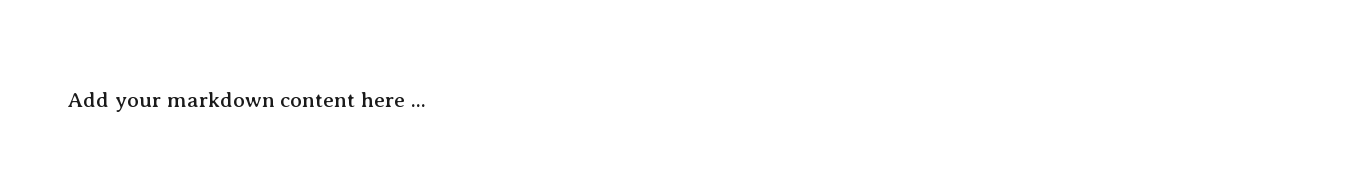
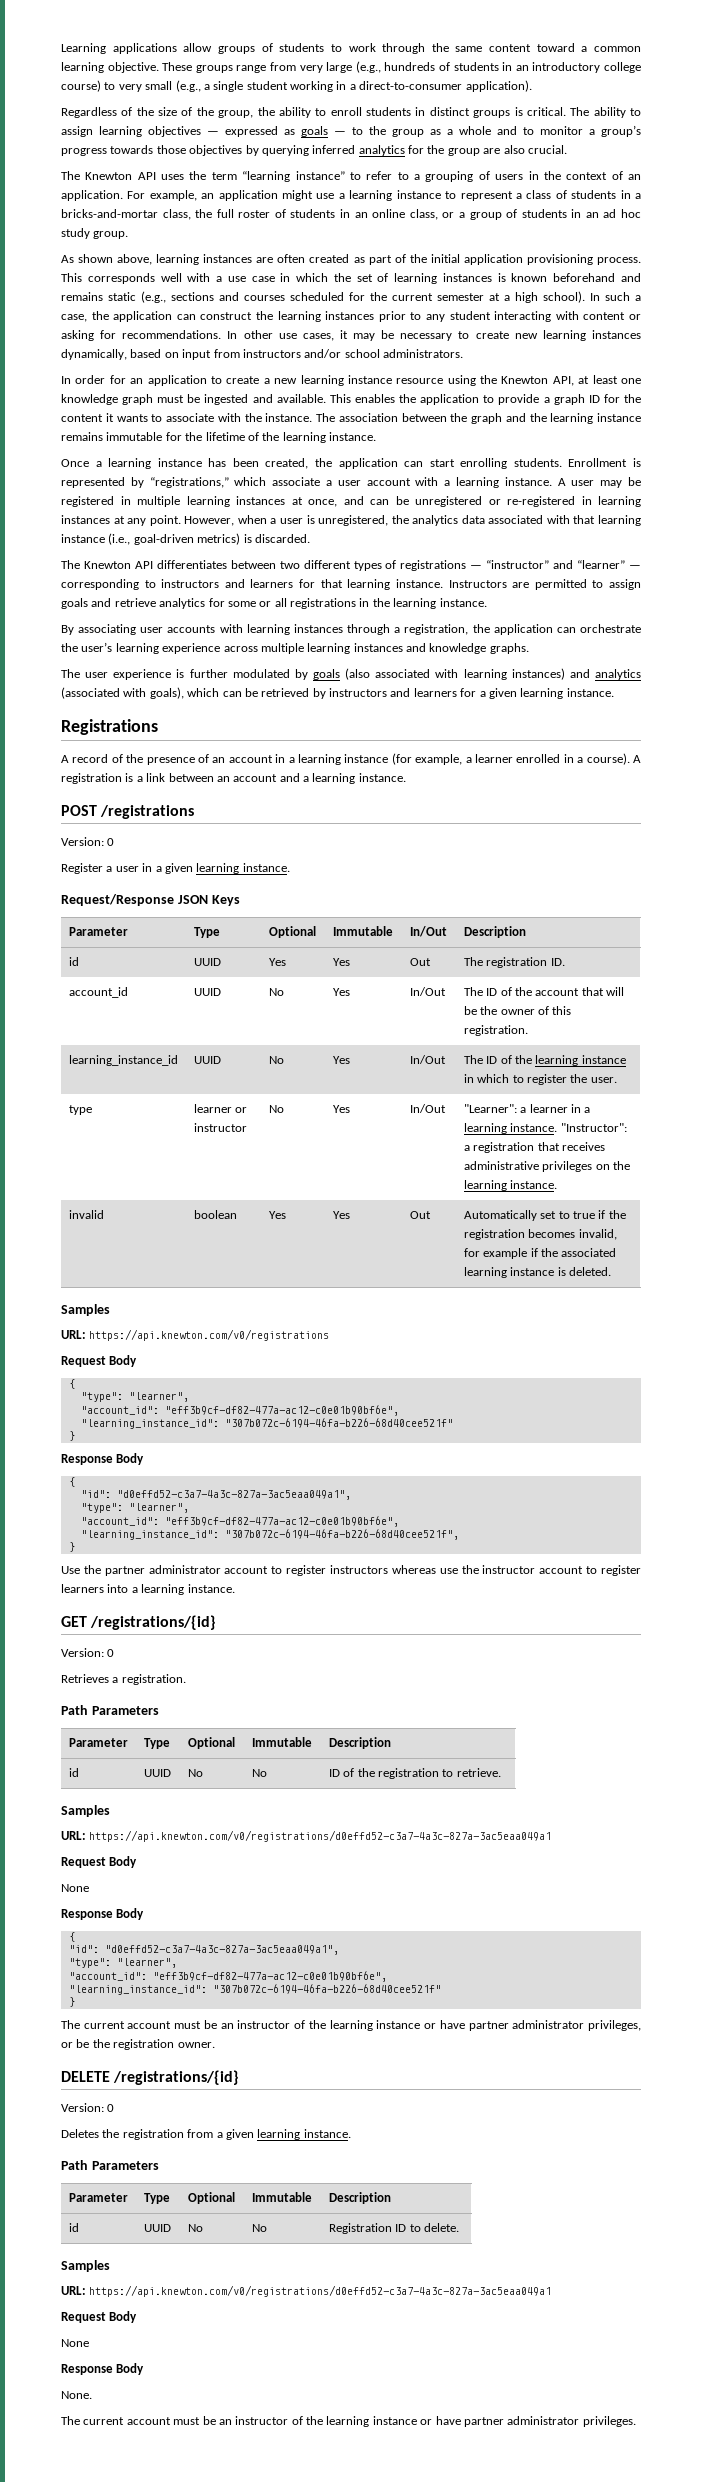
[67,92,427,112] Add your markdown content here ... -> [61,43,641,54] [61,61,642,73] [61,80,532,92] [61,107,641,118] [61,125,641,137] [61,145,567,156] [61,171,641,182] [61,190,642,201] [61,209,641,220] [61,228,129,239] [61,254,641,265] [61,273,641,284] [61,291,641,303] [61,311,642,322] [61,330,641,341] [61,349,463,360] [61,375,642,386] [61,394,642,405] [61,413,641,424] [61,432,376,443] [61,458,641,469] [61,477,641,488] [61,496,641,507] [61,515,641,526] [61,533,310,545] [61,560,642,571] [61,579,642,590] [61,598,487,609] [61,624,641,635] [61,642,529,654] [61,668,642,680] [61,687,614,699] [61,719,158,735] [61,753,641,765] [61,773,406,784] [61,805,195,819] [61,837,115,846] [61,863,290,874] [61,894,240,906] [68,927,128,936] [193,927,220,938] [268,926,316,938] [332,926,393,936] [409,926,447,937] [463,926,526,938] [68,957,79,966] [193,958,221,966] [268,958,286,966] [332,958,350,966] [409,958,431,966] [463,957,565,968] [68,987,128,998] [193,988,221,996] [268,988,284,996] [332,988,350,996] [409,987,446,996] [463,987,625,996] [463,1006,572,1015] [463,1025,528,1036] [68,1055,178,1066] [193,1056,221,1064] [268,1056,284,1064] [332,1056,350,1064] [409,1055,446,1064] [463,1055,626,1066] [463,1074,617,1085] [68,1105,92,1115] [193,1104,248,1113] [193,1123,247,1132] [268,1105,284,1113] [332,1105,350,1113] [409,1104,446,1113] [463,1104,591,1113] [463,1123,627,1134] [463,1142,606,1153] [463,1161,631,1172] [463,1180,558,1191] [68,1210,104,1219] [193,1210,237,1219] [268,1211,286,1219] [332,1211,350,1219] [409,1211,431,1219] [463,1210,626,1221] [463,1229,617,1240] [463,1248,617,1259] [463,1267,612,1278] [61,1304,110,1316] [61,1329,330,1341] [61,1355,138,1367] [68,1379,75,1389] [80,1392,189,1402] [80,1405,399,1416] [80,1418,453,1429] [68,1431,75,1441] [61,1453,145,1465] [68,1477,75,1487] [80,1490,351,1500] [80,1503,189,1513] [80,1516,399,1527] [80,1529,459,1540] [68,1542,75,1552] [61,1565,641,1576] [61,1584,235,1595] [61,1615,217,1630] [61,1648,115,1657] [61,1674,186,1685] [61,1705,159,1715] [68,1738,128,1747] [143,1738,170,1749] [187,1737,235,1749] [251,1737,312,1747] [328,1737,391,1749] [68,1768,79,1777] [143,1769,171,1777] [187,1769,203,1777] [251,1769,267,1777] [328,1768,501,1779] [61,1805,110,1817] [61,1830,552,1842] [61,1856,138,1868] [61,1884,89,1892] [61,1908,145,1920] [68,1932,75,1942] [68,1945,339,1955] [68,1958,177,1968] [68,1971,387,1982] [68,1984,441,1995] [68,1997,75,2007] [61,2020,641,2031] [61,2039,215,2050] [61,2070,240,2085] [61,2103,115,2112] [61,2129,351,2140] [61,2160,159,2170] [68,2193,128,2202] [143,2193,170,2204] [187,2192,235,2204] [251,2192,312,2202] [328,2192,391,2204] [68,2223,79,2232] [143,2224,171,2232] [187,2224,203,2232] [251,2224,267,2232] [328,2223,460,2234] [61,2260,110,2272] [61,2285,552,2297] [61,2311,138,2323] [61,2339,89,2347] [61,2363,145,2375] [61,2391,92,2399] [61,2416,636,2427] Learning applications allow groups of students to work through the same content toward a common learning objective. These groups range from very large (e.g., hundreds of students in an introductory college course) to very small (e.g., a single student working in a direct-to-consumer application). // Regardless of the size of the group, the ability to enroll students in distinct groups is critical. The ability to assign learning objectives — expressed as goals — to the group as a whole and to monitor a group’s progress towards those objectives by querying inferred analytics for the group are also crucial. // The Knewton API uses the term “learning instance” to refer to a grouping of users in the context of an application. For example, an application might use a learning instance to represent a class of students in a bricks-and-mortar class, the full roster of students in an online class, or a group of students in an ad hoc study group. // As shown above, learning instances are often created as part of the initial application provisioning process. This corresponds well with a use case in which the set of learning instances is known beforehand and remains static (e.g., sections and courses scheduled for the current semester at a high school). In such a case, the application can construct the learning instances prior to any student interacting with content or asking for recommendations. In other use cases, it may be necessary to create new learning instances dynamically, based on input from instructors and/or school administrators. // In order for an application to create a new learning instance resource using the Knewton API, at least one knowledge graph must be ingested and available. This enables the application to provide a graph ID for the content it wants to associate with the instance. The association between the graph and the learning instance remains immutable for the lifetime of the learning instance. // Once a learning instance has been created, the application can start enrolling students. Enrollment is represented by “registrations,” which associate a user account with a learning instance. A user may be registered in multiple learning instances at once, and can be unregistered or re-registered in learning instances at any point. However, when a user is unregistered, the analytics data associated with that learning instance (i.e., goal-driven metrics) is discarded. // The Knewton API differentiates between two different types of registrations — “instructor” and “learner” — corresponding to instructors and learners for that learning instance. Instructors are permitted to assign goals and retrieve analytics for some or all registrations in the learning instance. // By associating user accounts with learning instances through a registration, the application can orchestrate the user’s learning experience across multiple learning instances and knowledge graphs. // The user experience is further modulated by goals (also associated with learning instances) and analytics (associated with goals), which can be retrieved by instructors and learners for a given learning instance. // Registrations // A record of the presence of an account in a learning instance (for example, a learner enrolled in a course). A registration is a link between an account and a learning instance. // POST /registrations // Version: 0 // Register a user in a given learning instance. // Request/Response JSON Keys // Parameter | Type | Optional | Immutable | In/Out | Description // id | UUID | Yes | Yes | Out | The registration ID. // account_id | UUID | No | Yes | In/Out | The ID of the account that will be the owner of this registration. // learning_instance_id | UUID | No | Yes | In/Out | The ID of the learning instance in which to register the user. // type | learner or instructor | No | Yes | In/Out | "Learner": a learner in a learning instance. "Instructor": a registration that receives administrative privileges on the learning instance. // invalid | boolean | Yes | Yes | Out | Automatically set to true if the registration becomes invalid, for example if the associated learning instance is deleted. // Samples // URL: https://api.knewton.com/v0/registrations // Request Body // { // "type": "learner", // "account_id": "eff3b9cf-df82-477a-ac12-c0e01b90bf6e", // "learning_instance_id": "307b072c-6194-46fa-b226-68d40cee521f" // } // Response Body // { // "id": "d0effd52-c3a7-4a3c-827a-3ac5eaa049a1", // "type": "learner", // "account_id": "eff3b9cf-df82-477a-ac12-c0e01b90bf6e", // "learning_instance_id": "307b072c-6194-46fa-b226-68d40cee521f", // } // Use the partner administrator account to register instructors whereas use the instructor account to register learners into a learning instance. // GET /registrations/{id} // Version: 0 // Retrieves a registration. // Path Parameters // Parameter | Type | Optional | Immutable | Description // id | UUID | No | No | ID of the registration to retrieve. // Samples // URL: https://api.knewton.com/v0/registrations/d0effd52-c3a7-4a3c-827a-3ac5eaa049a1 // Request Body // None // Response Body // { // "id": "d0effd52-c3a7-4a3c-827a-3ac5eaa049a1", // "type": "learner", // "account_id": "eff3b9cf-df82-477a-ac12-c0e01b90bf6e", // "learning_instance_id": "307b072c-6194-46fa-b226-68d40cee521f" // } // The current account must be an instructor of the learning instance or have partner administrator privileges, or be the registration owner. // DELETE /registrations/{id} // Version: 0 // Deletes the registration from a given learning instance. // Path Parameters // Parameter | Type | Optional | Immutable | Description // id | UUID | No | No | Registration ID to delete. // Samples // URL: https://api.knewton.com/v0/registrations/d0effd52-c3a7-4a3c-827a-3ac5eaa049a1 // Request Body // None // Response Body // None. // The current account must be an instructor of the learning instance or have partner administrator privileges.

